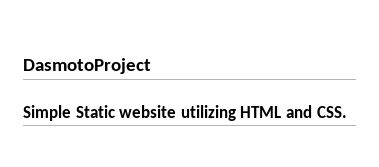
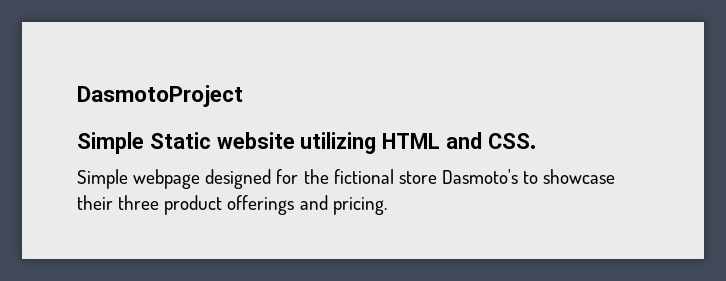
(347, 112) none -> [77,169,616,189] [77,195,387,215] // Simple webpage designed for the fictional store Dasmoto's to showcase their three product offerings and pricing.

